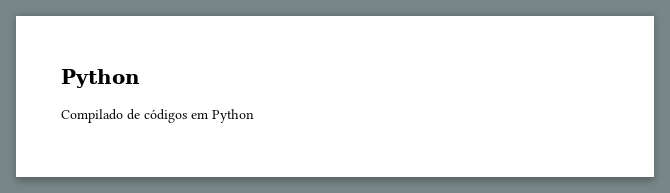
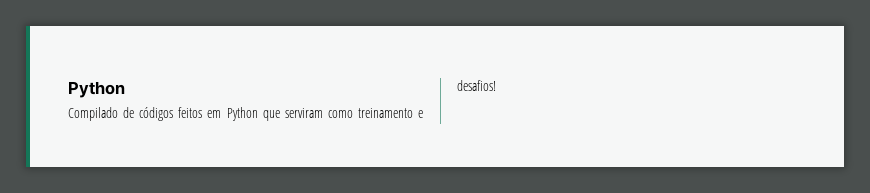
(187, 116) none -> [178,107,203,118] feitos
(254, 116) none -> [262,108,423,121] [457,80,496,91] que serviram como treinamento e desafios!

